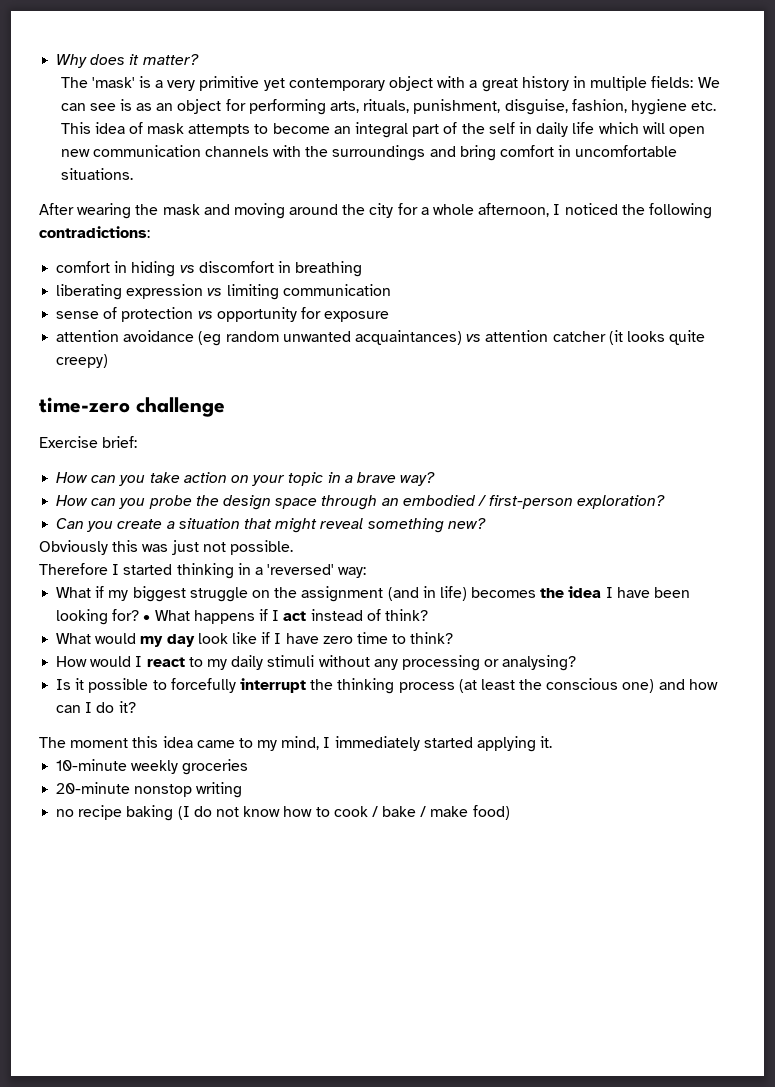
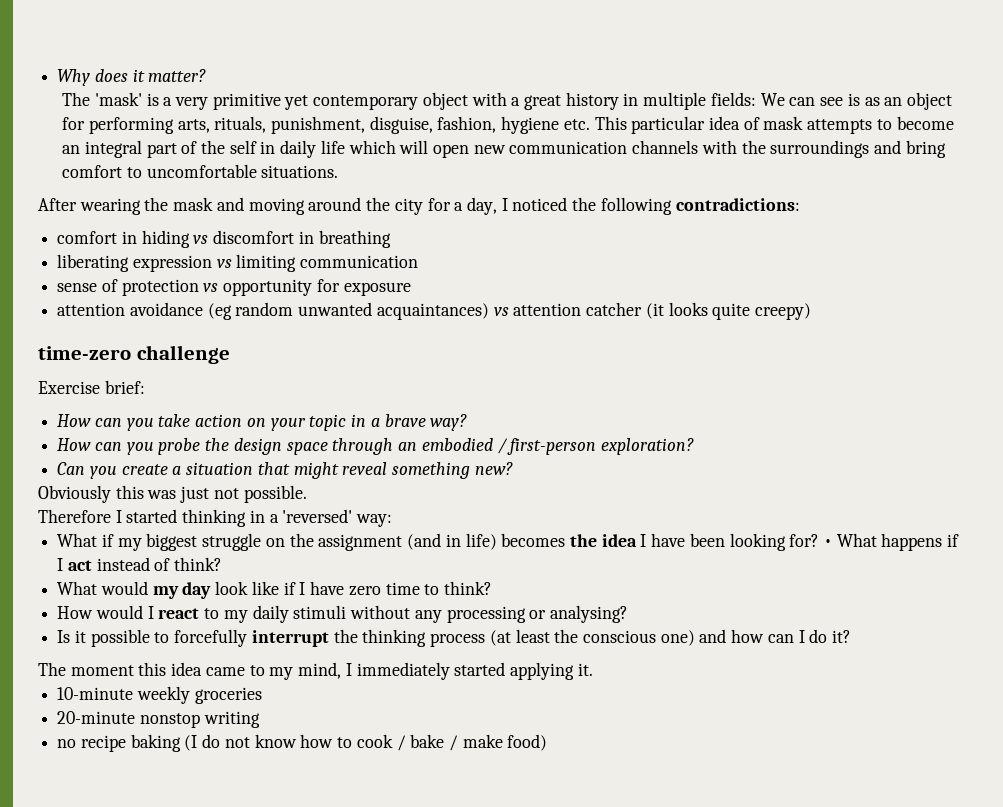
(91, 128) none -> [631,116,706,134] particular
[558,145,572,157] in -> [126,167,142,178] to
[433,203,550,217] whole afternoon, -> [466,197,497,215] day,

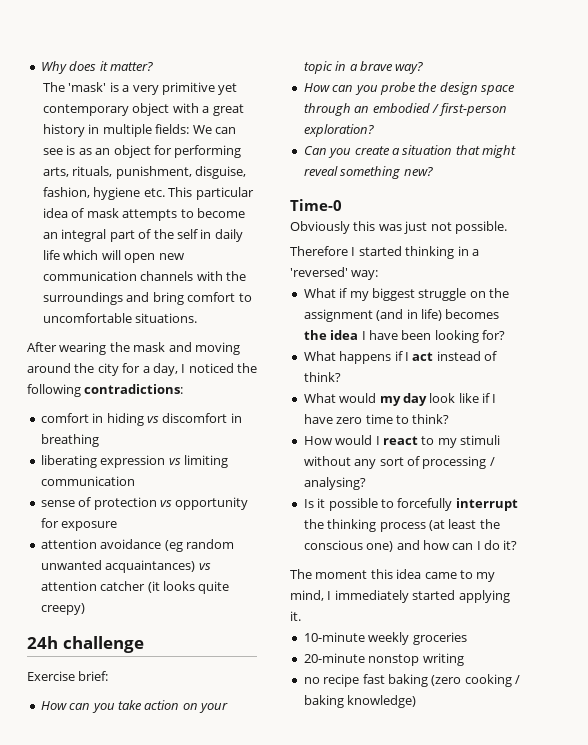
[38,346,131,360] time-zero -> [27,636,58,649] 24h
(513, 468) none -> [290,199,342,211] // Time-0
[824,539,833,547] • -> (505, 335) //
[252,605,289,623] daily -> (457, 443) none
[446,606,547,623] processing or -> [379,456,495,469] sort of processing /
[130,734,548,752] baking (I do not know how to cook / bake / make food) -> [362,674,520,687] [303,695,417,708] fast baking (zero cooking / baking knowledge)

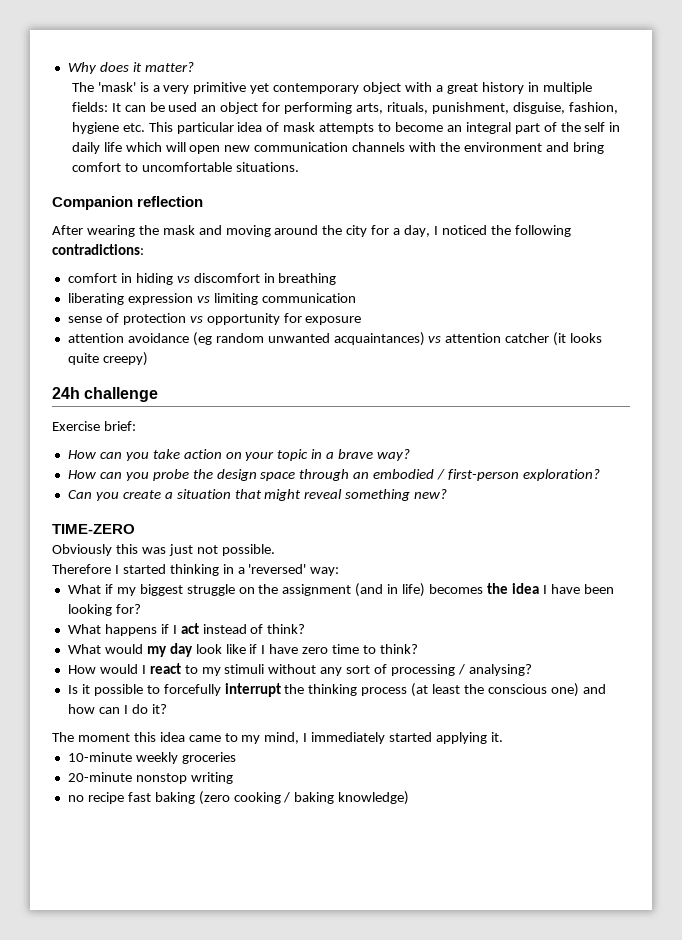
[192,125,236,134] [43,145,92,155] We can see is as -> [111,102,198,112] It can be used
[43,292,124,305] surroundings -> [463,142,542,152] environment
(198, 318) none -> [52,196,204,210] // Companion reflection
[290,199,342,211] Time-0 -> [52,524,135,534] TIME-ZERO

